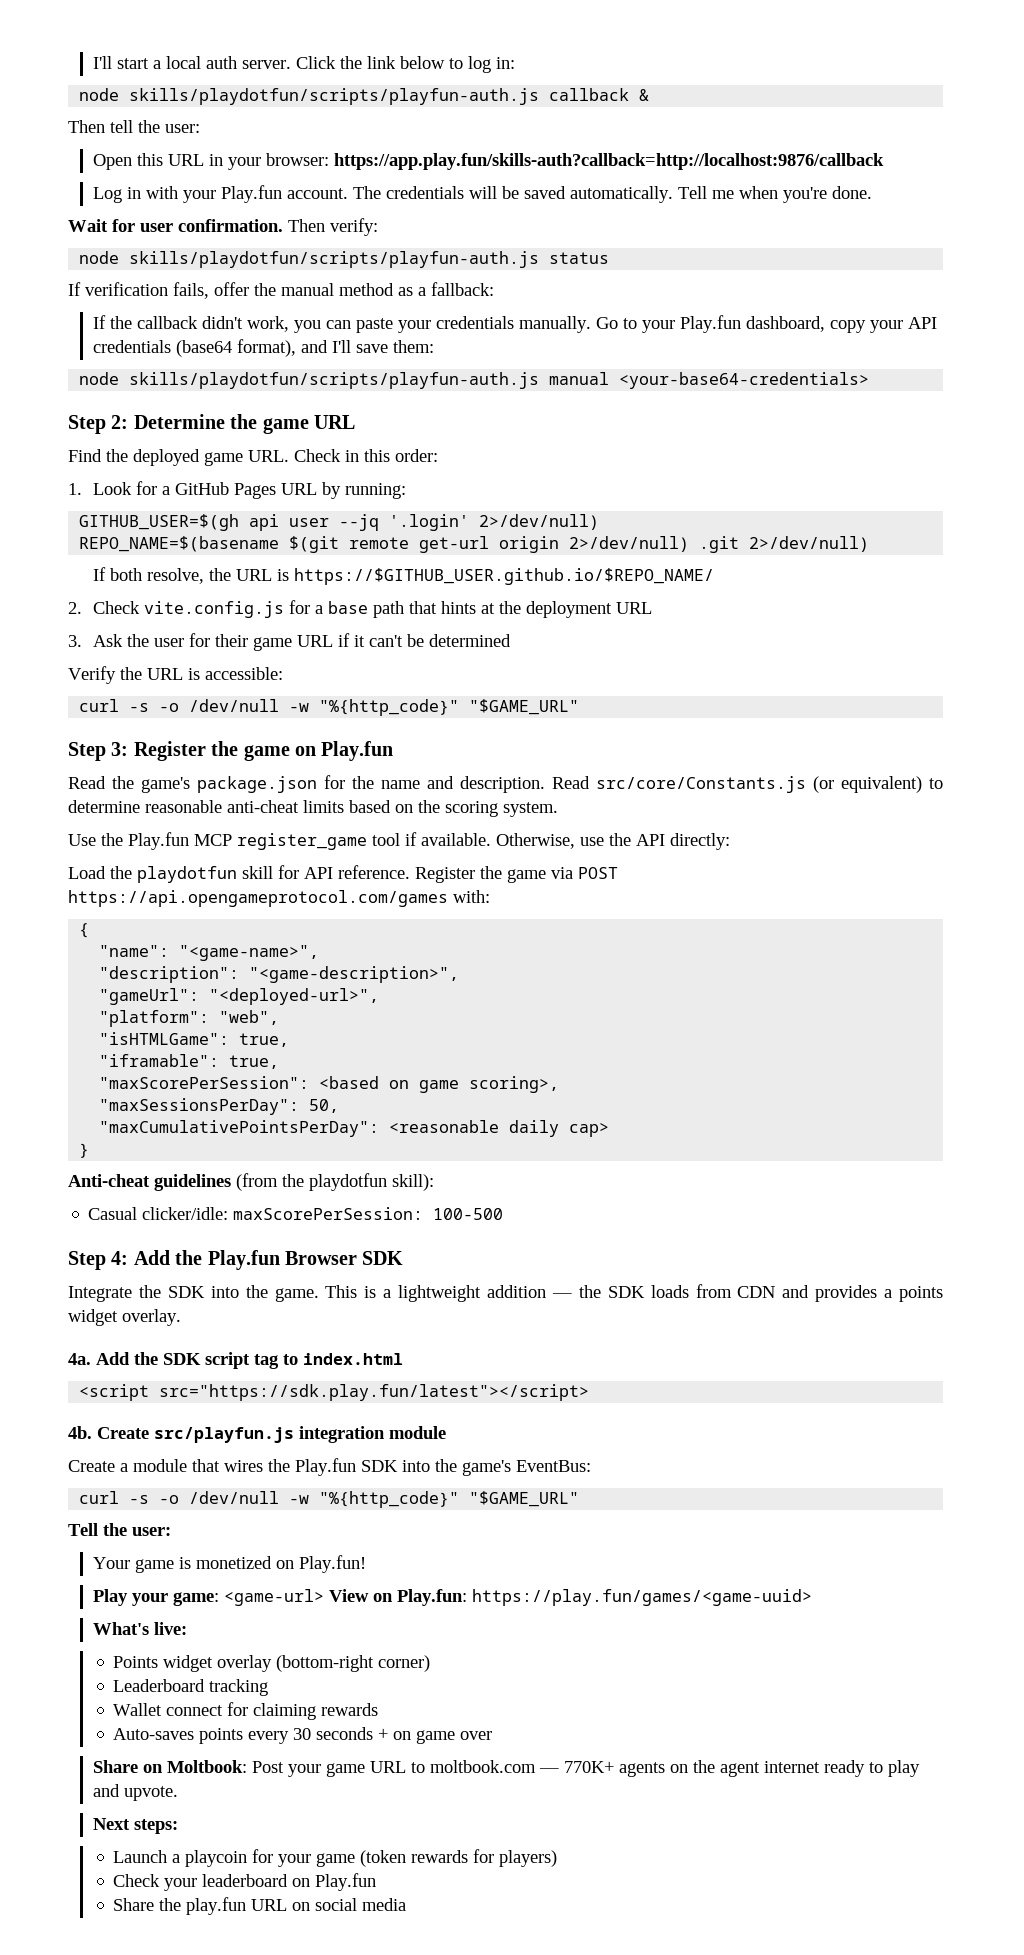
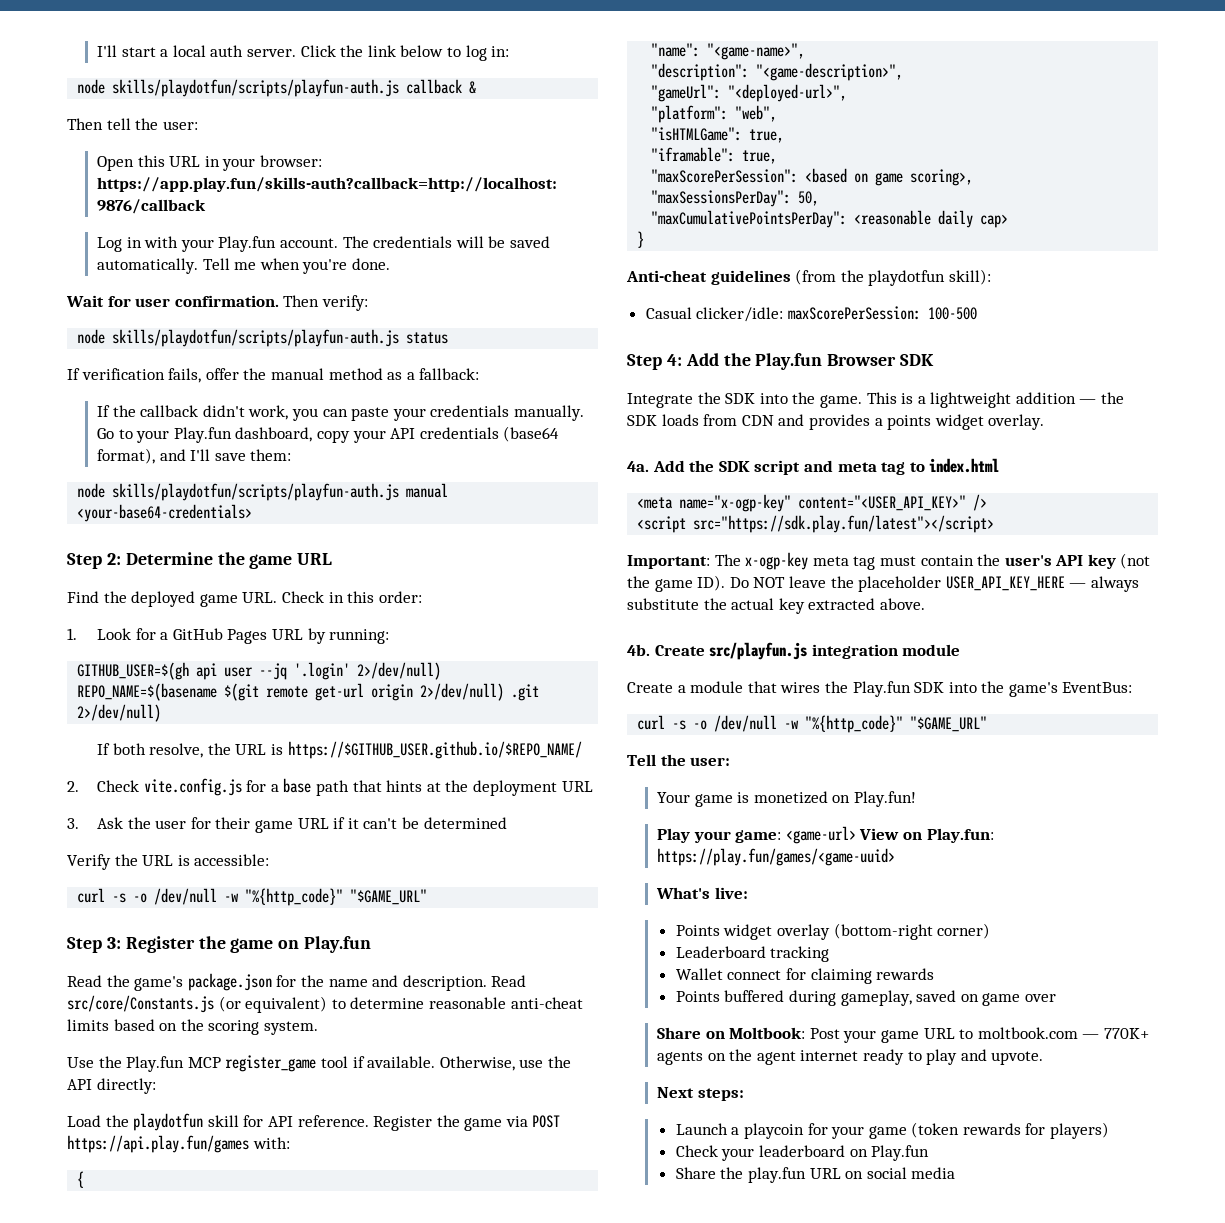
[68,890,448,907] https://api.opengameprotocol.com/games -> [67,1135,249,1153] https://api.play.fun/games
(250, 1360) none -> [803,460,877,472] and meta
[79,1384,590,1401] <script src="https://sdk.play.fun/latest"></script> -> [637,494,988,512] [637,515,995,533] [627,552,1151,570] [627,575,1139,592] [627,598,925,614] <meta name="x-ogp-key" content="<USER_API_KEY>" /> // <script src="https://sdk.play.fun/latest"></script> // Important: The x-ogp-key meta tag must contain the user's API key (not the game ID). Do NOT leave the placeholder USER_API_KEY_HERE — always substitute the actual key extracted above.
[113,1727,389,1744] Auto-saves points every 30 seconds + -> [675,990,957,1006] Points buffered during gameplay, saved

